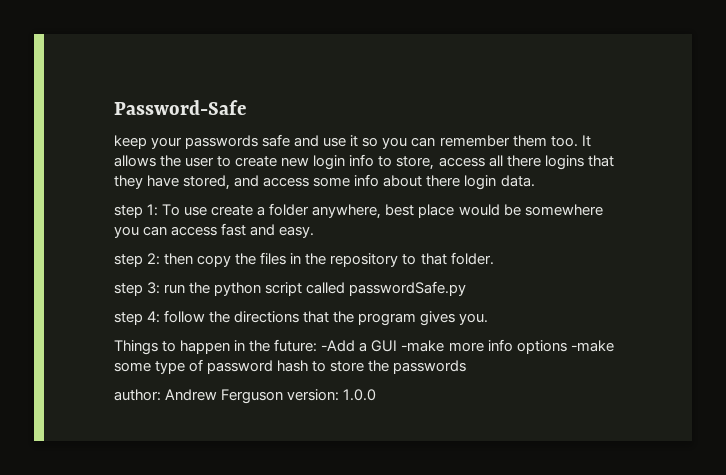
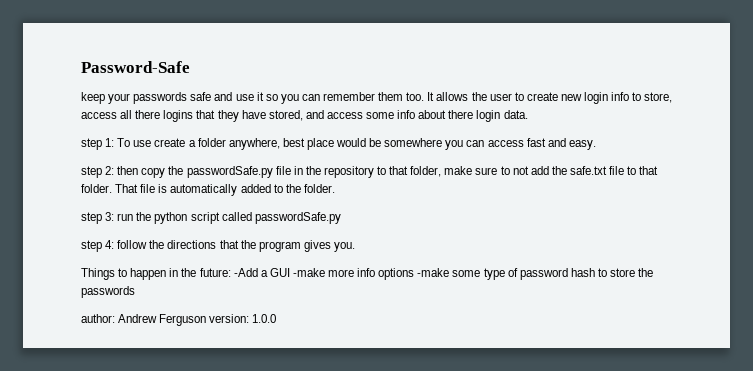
[260,252,287,265] files -> [186,166,291,178] passwordSafe.py file
(447, 259) none -> [410,166,659,177] [81,184,301,196] folder, make sure to not add the safe.txt file to that folder. That file is automatically added to the

